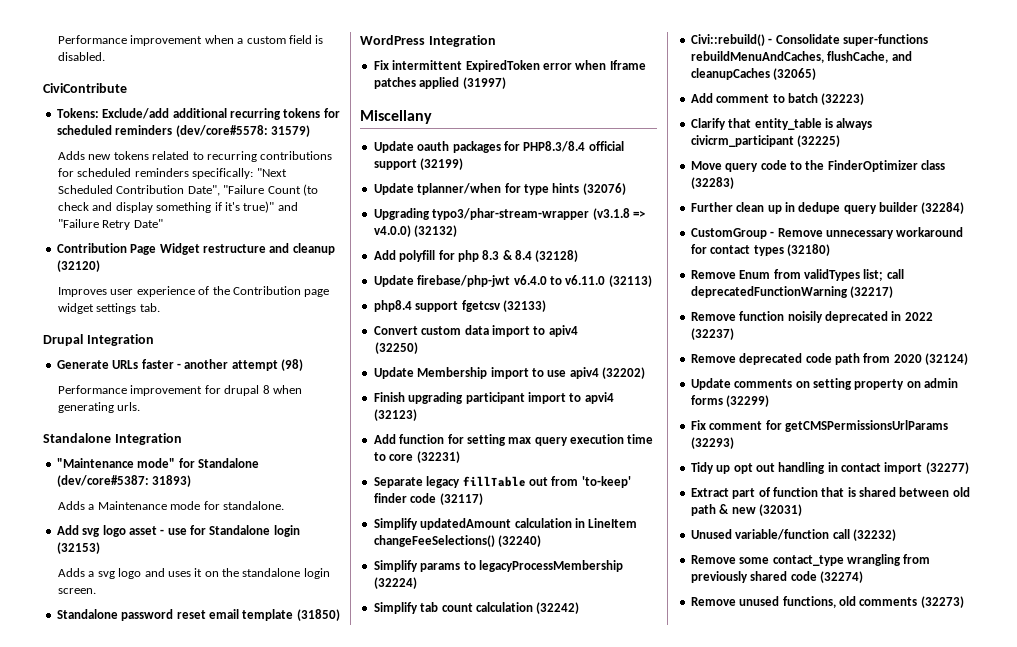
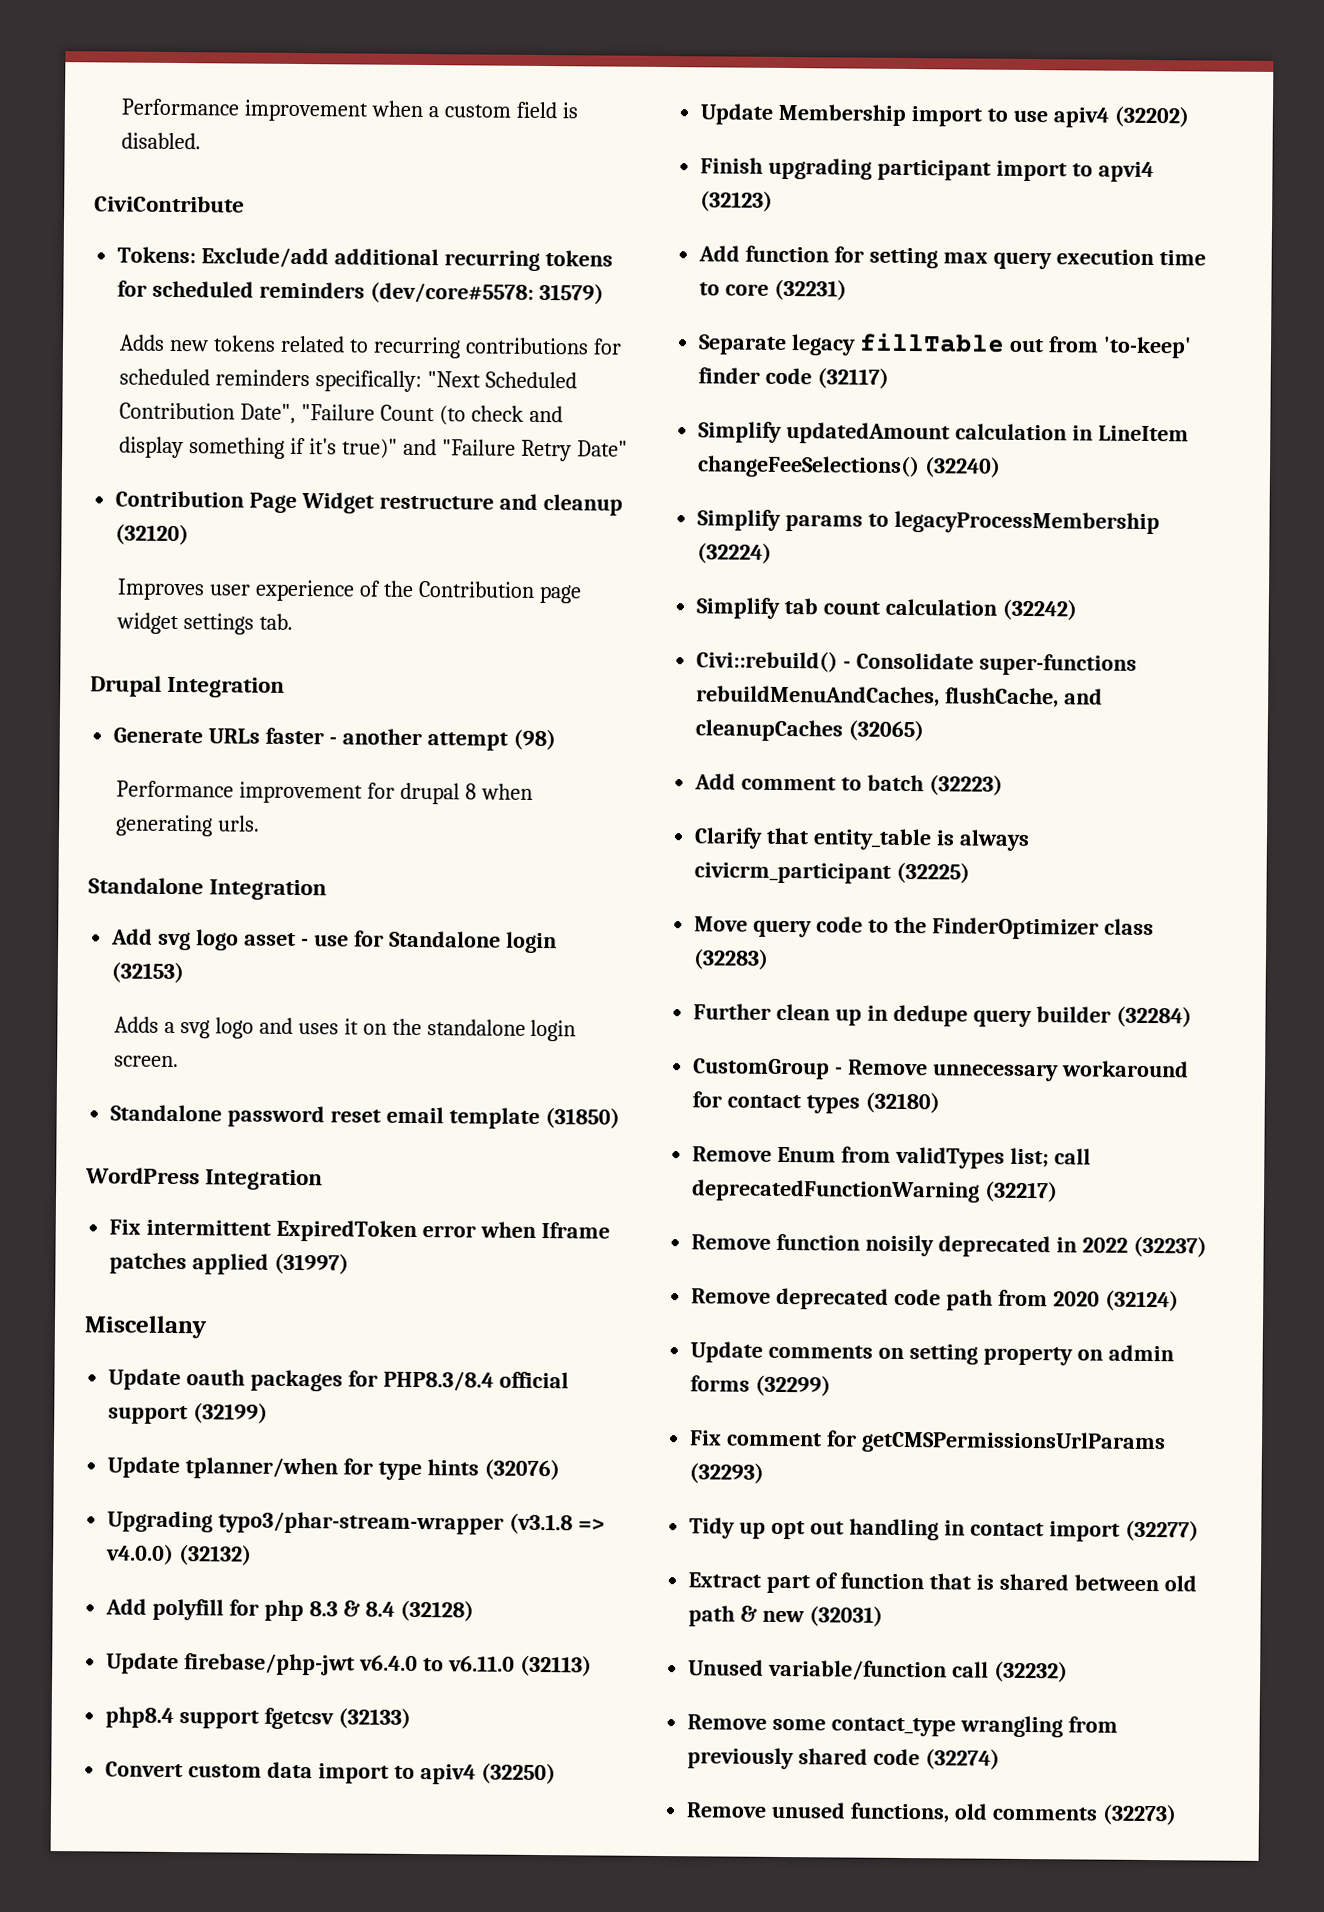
[56,458,259,468] [56,475,192,487] [58,501,284,510] // "Maintenance mode" for Standalone (dev/core#5387: 31893) // Adds a Maintenance mode for standalone. -> (328, 890) none
(578, 331) // -> (476, 1774) none

